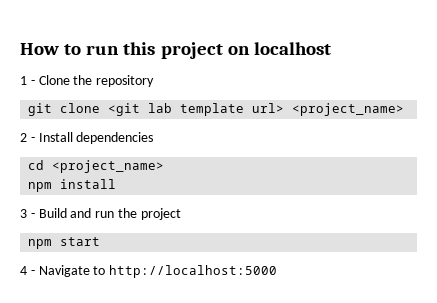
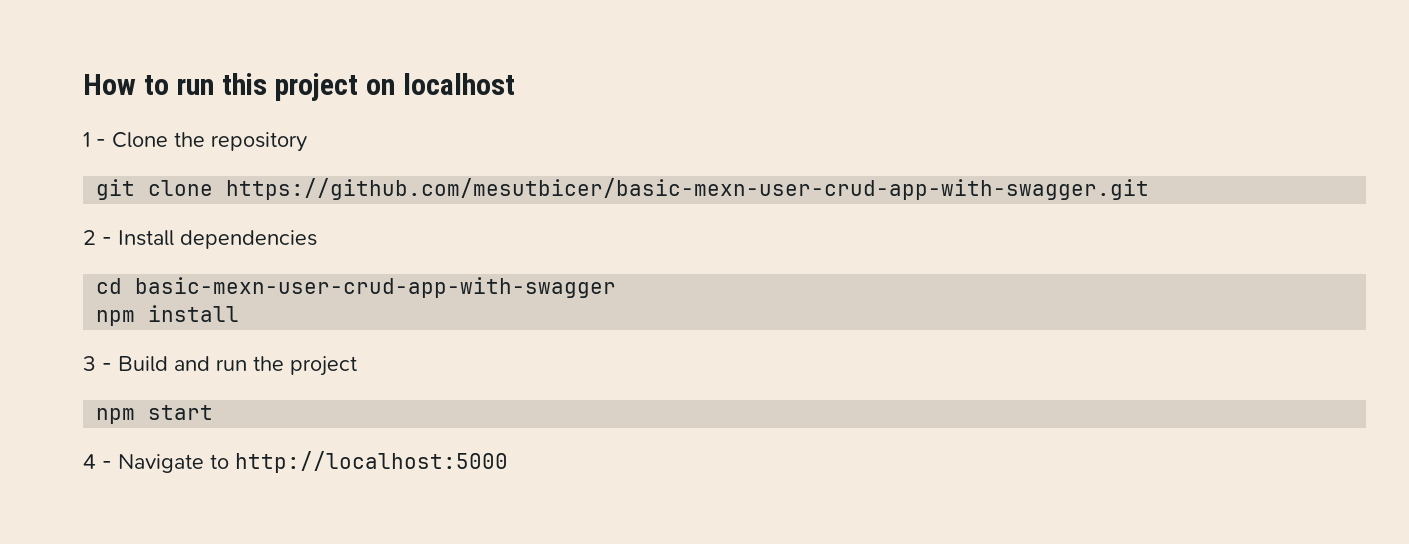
[108,103,405,116] <git lab template url> <project_name> -> [226,178,1150,200] https://github.com/mesutbicer/basic-mexn-user-crud-app-with-swagger.git
[52,160,165,173] <project_name> -> [135,277,617,298] basic-mexn-user-crud-app-with-swagger

